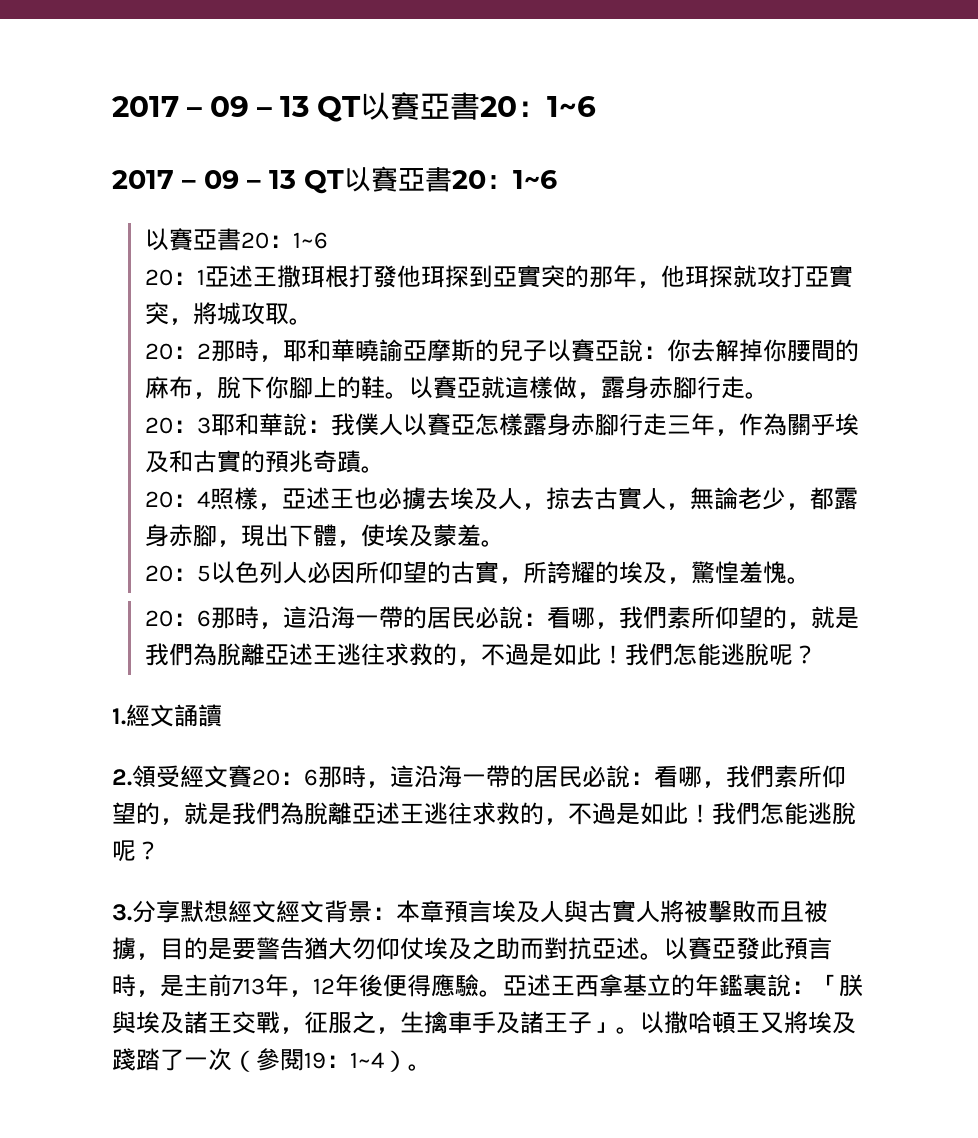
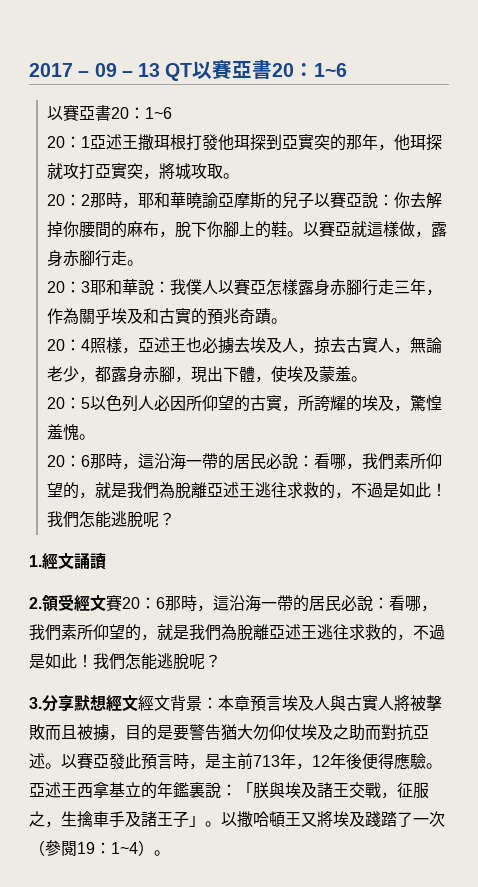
[112,166,557,194] // 2017 – 09 – 13 QT以賽亞書20：1~6 -> (348, 70) none

